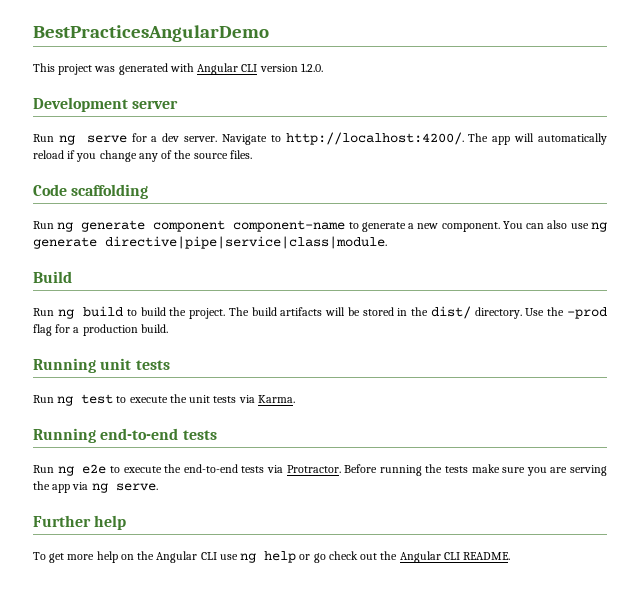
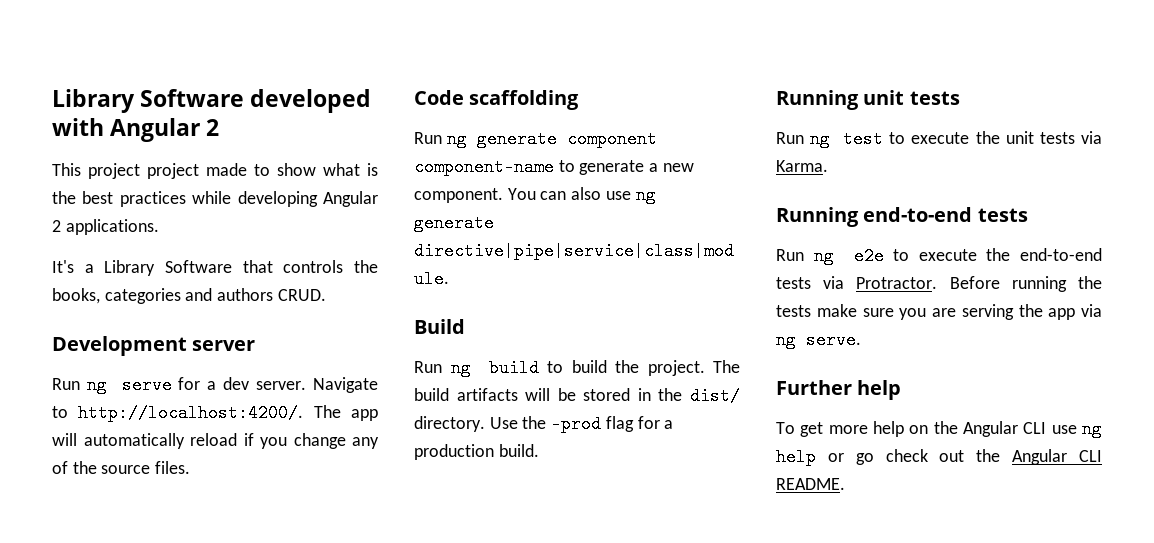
[33,25,269,42] [33,63,323,75] BestPracticesAngularDemo // This project was generated with Angular CLI version 1.2.0. -> [52,89,372,113] [52,118,220,142] [52,163,378,179] [52,191,378,207] [52,219,159,235] [52,260,378,276] [52,288,326,304] Library Software developed with Angular 2 // This project project made to show what is the best practices while developing Angular 2 applications. // It's a Library Software that controls the books, categories and authors CRUD.

